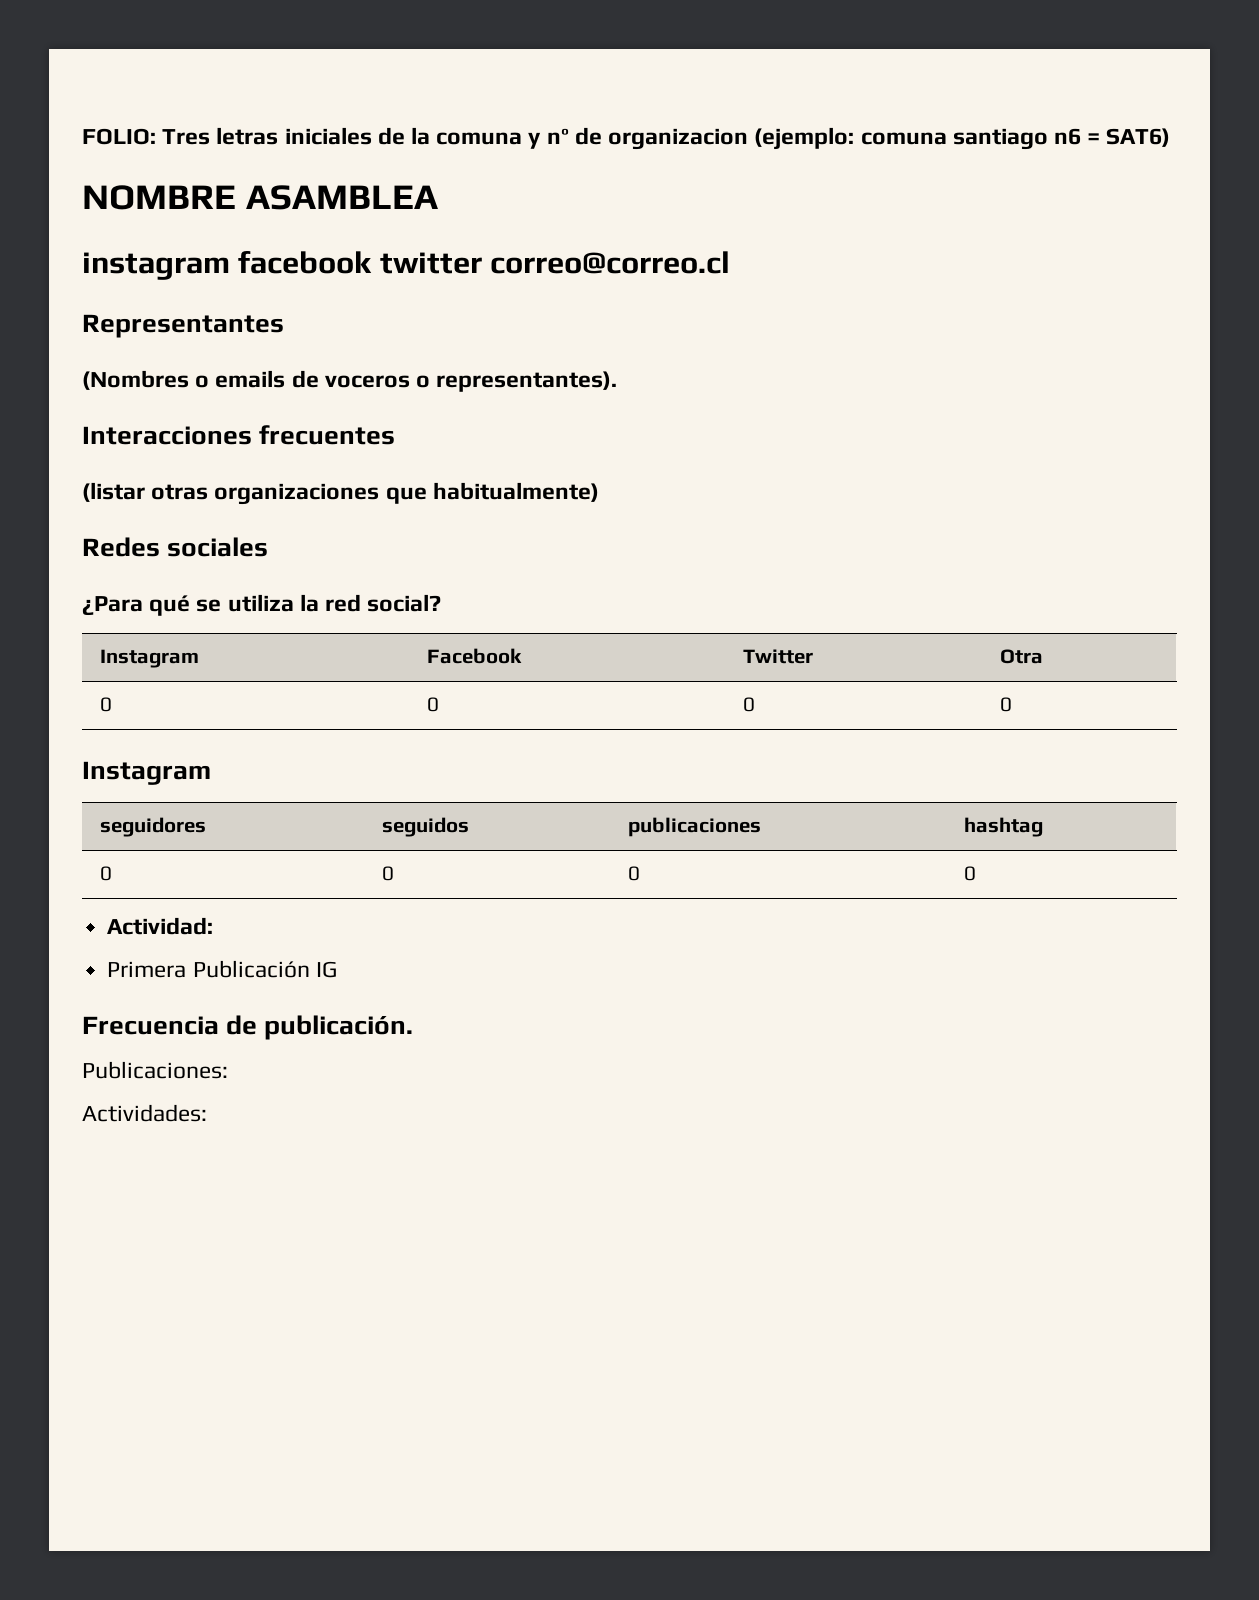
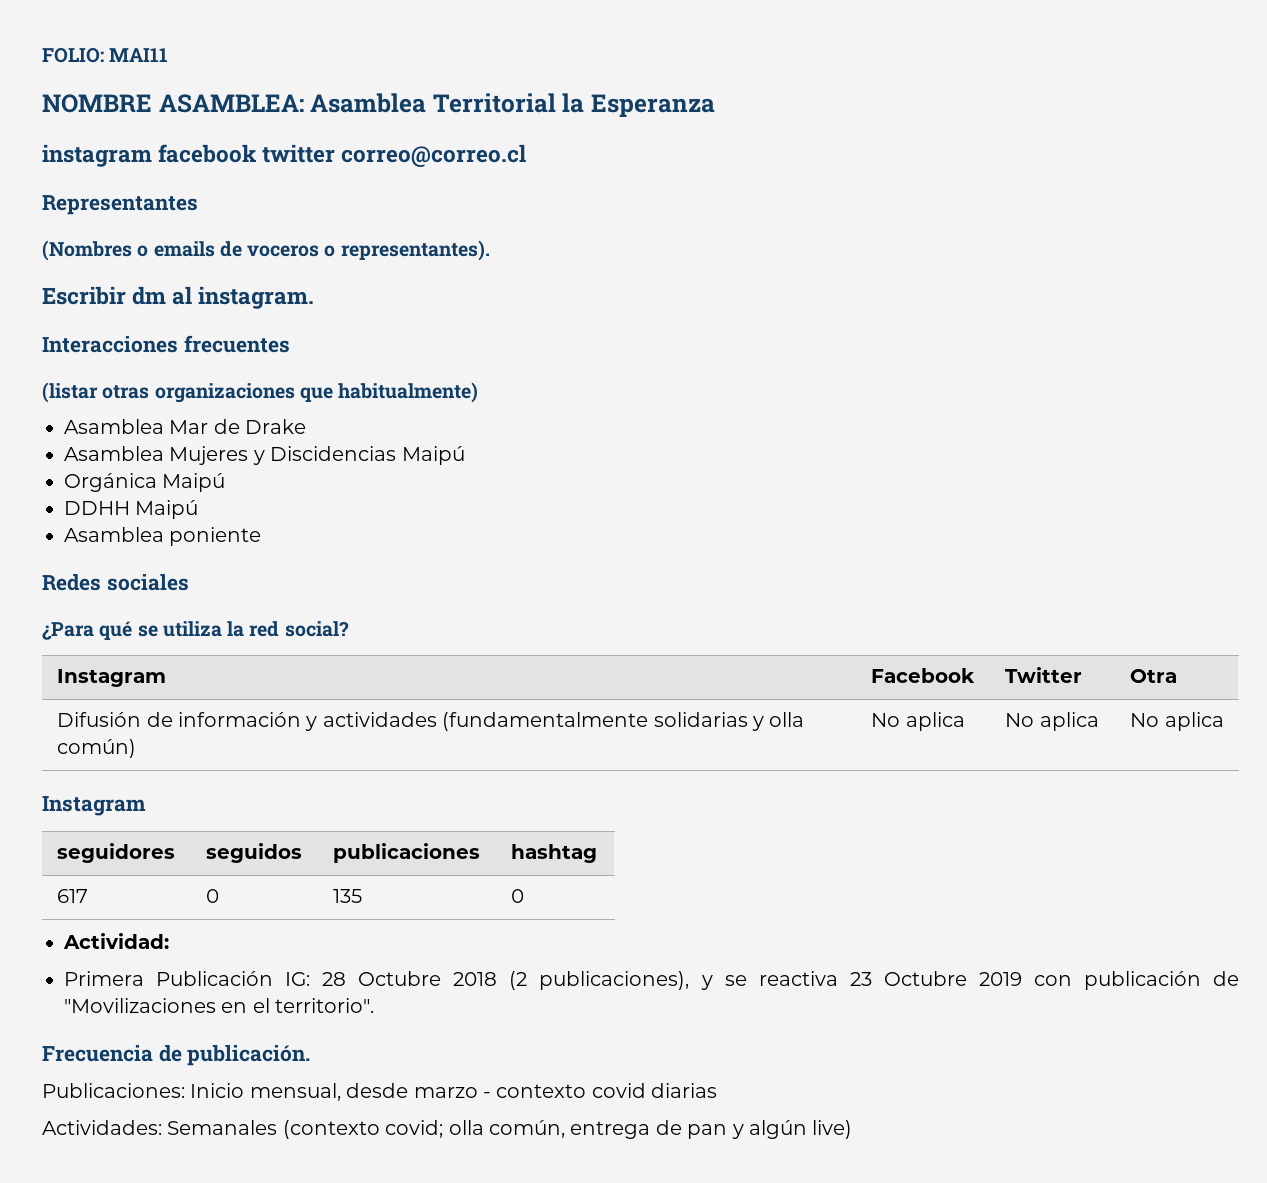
[162,127,1171,150] [82,185,438,210] Tres letras iniciales de la comuna y nº de organizacion (ejemplo: comuna santiago n6 = SAT6) // NOMBRE ASAMBLEA -> [109,48,169,62] [42,93,716,117] MAI11 // NOMBRE ASAMBLEA: Asamblea Territorial la Esperanza
(618, 381) none -> [42,286,315,309] // Escribir dm al instagram.
(599, 492) none -> [64,419,307,434] [64,446,465,465] [64,473,226,492] [64,500,199,519] [64,527,262,546] // Asamblea Mar de Drake // Asamblea Mujeres y Discidencias Maipú // Orgánica Maipú // DDHH Maipú // Asamblea poniente
[100,697,113,712] [427,697,440,712] [743,697,756,712] [1000,697,1013,712] 0 | 0 | 0 | 0 -> [57,712,805,731] [57,739,137,758] [871,712,965,731] [1005,712,1099,731] [1130,712,1224,731] Difusión de información y actividades (fundamentalmente solidarias y olla común) | No aplica | No aplica | No aplica
[100,866,113,881] [382,866,395,881] [628,866,641,881] 0 | 0 | 0 -> [57,889,89,903] [206,889,220,903] [333,889,363,903] 617 | 0 | 135
[315,961,337,978] [82,1015,414,1040] [82,1061,228,1079] [82,1104,207,1122] IG // Frecuencia de publicación. // Publicaciones: // Actividades: -> [285,971,1239,990] [64,998,375,1013] [42,1045,311,1066] [42,1083,718,1101] [42,1120,853,1139] IG: 28 Octubre 2018 (2 publicaciones), y se reactiva 23 Octubre 2019 con publicación de "Movilizaciones en el territorio". // Frecuencia de publicación. // Publicaciones: Inicio mensual, desde marzo - contexto covid diarias // Actividades: Semanales (contexto covid; olla común, entrega de pan y algún live)

